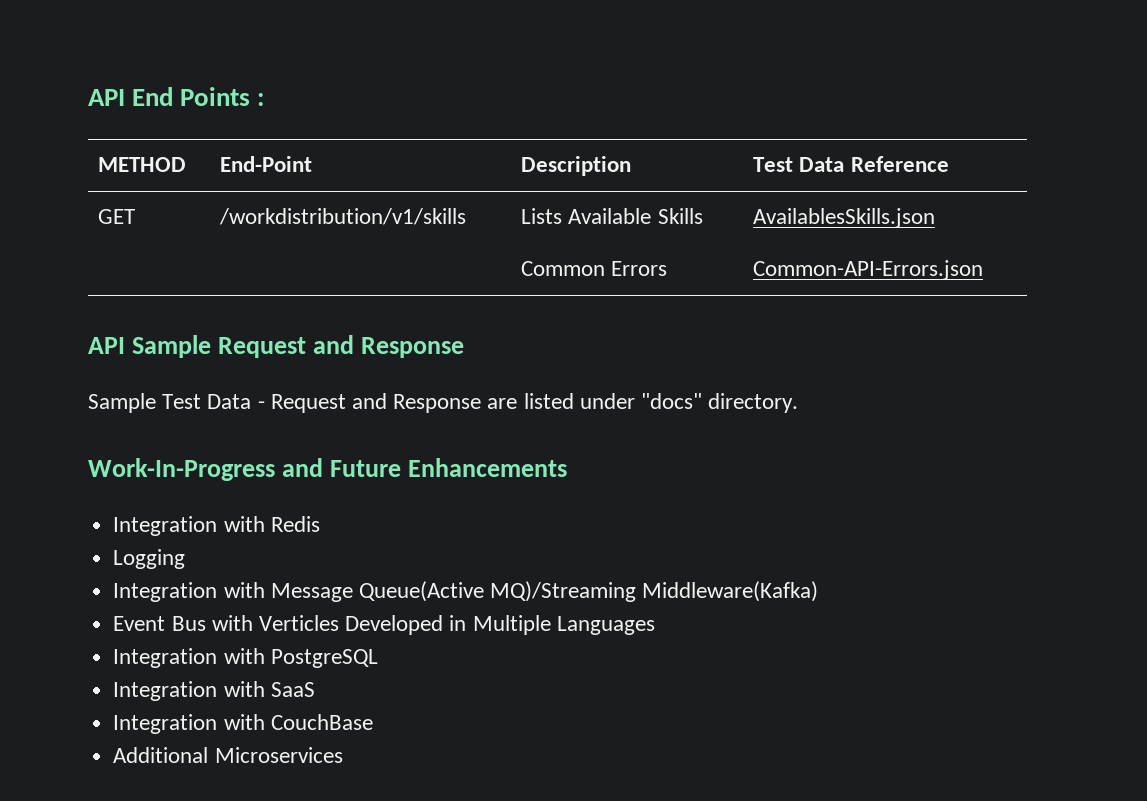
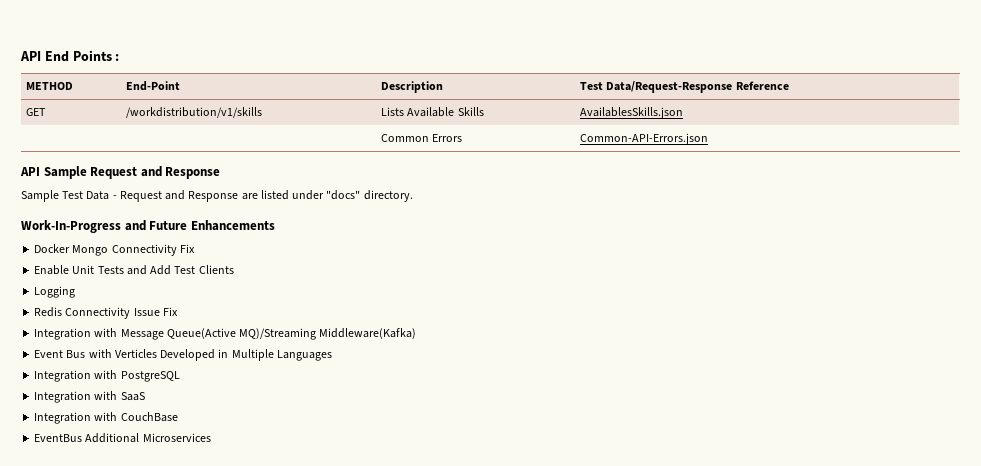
[799,157,845,172] Data -> [606,81,733,93] Data/Request-Response
[113,516,320,536] [113,549,186,569] Integration with Redis // Logging -> [34,244,195,256] [34,265,234,275] [34,286,76,298] [34,307,178,319] Docker Mongo Connectivity Fix // Enable Unit Tests and Add Test Clients // Logging // Redis Connectivity Issue Fix
(373, 722) none -> [34,434,83,442] EventBus

